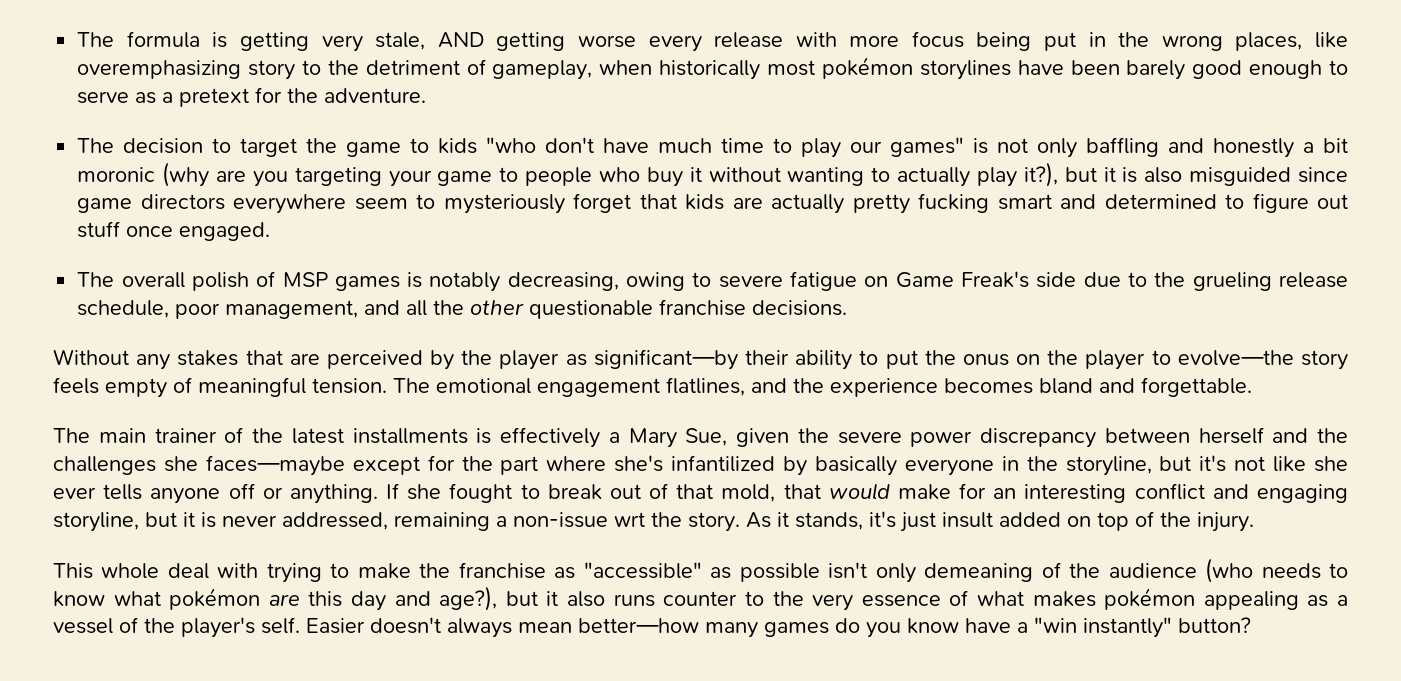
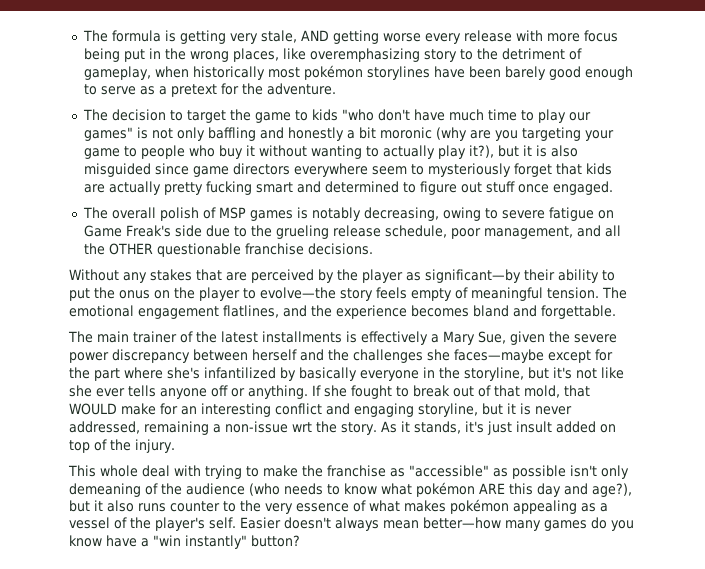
[470,300,525,315] other -> [108,243,153,255] OTHER
[828,483,890,500] would -> [69,403,117,415] WOULD
[268,594,300,606] are -> [479,483,505,494] ARE

